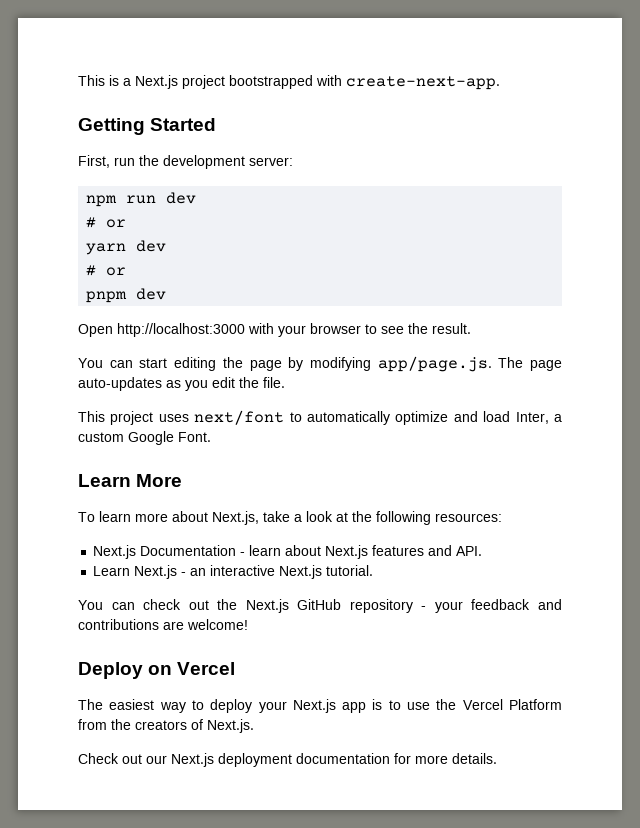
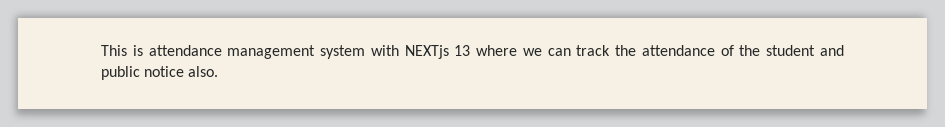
[123,75,500,90] [78,118,217,135] [78,155,293,169] [86,192,197,207] [86,217,127,228] [86,240,167,255] [86,265,127,276] [86,288,167,303] [78,323,471,337] [78,356,562,372] [78,377,285,391] [78,410,562,425] [78,431,211,445] [78,474,183,487] [78,511,502,525] [93,545,483,559] [93,565,374,579] [78,599,563,613] [78,619,248,630] [78,662,236,679] [78,699,563,713] [78,719,254,733] [78,753,497,767] a Next.js project bootstrapped with create-next-app. // Getting Started // First, run the development server: // npm run dev // # or // yarn dev // # or // pnpm dev // Open http://localhost:3000 with your browser to see the result. // You can start editing the page by modifying app/page.js. The page auto-updates as you edit the file. // This project uses next/font to automatically optimize and load Inter, a custom Google Font. // Learn More // To learn more about Next.js, take a look at the following resources: // Next.js Documentation - learn about Next.js features and API. // Learn Next.js - an interactive Next.js tutorial. // You can check out the Next.js GitHub repository - your feedback and contributions are welcome! // Deploy on Vercel // The easiest way to deploy your Next.js app is to use the Vercel Platform from the creators of Next.js. // Check out our Next.js deployment documentation for more details. -> [148,45,844,59] [101,66,219,80] attendance management system with NEXTjs 13 where we can track the attendance of the student and public notice also.

